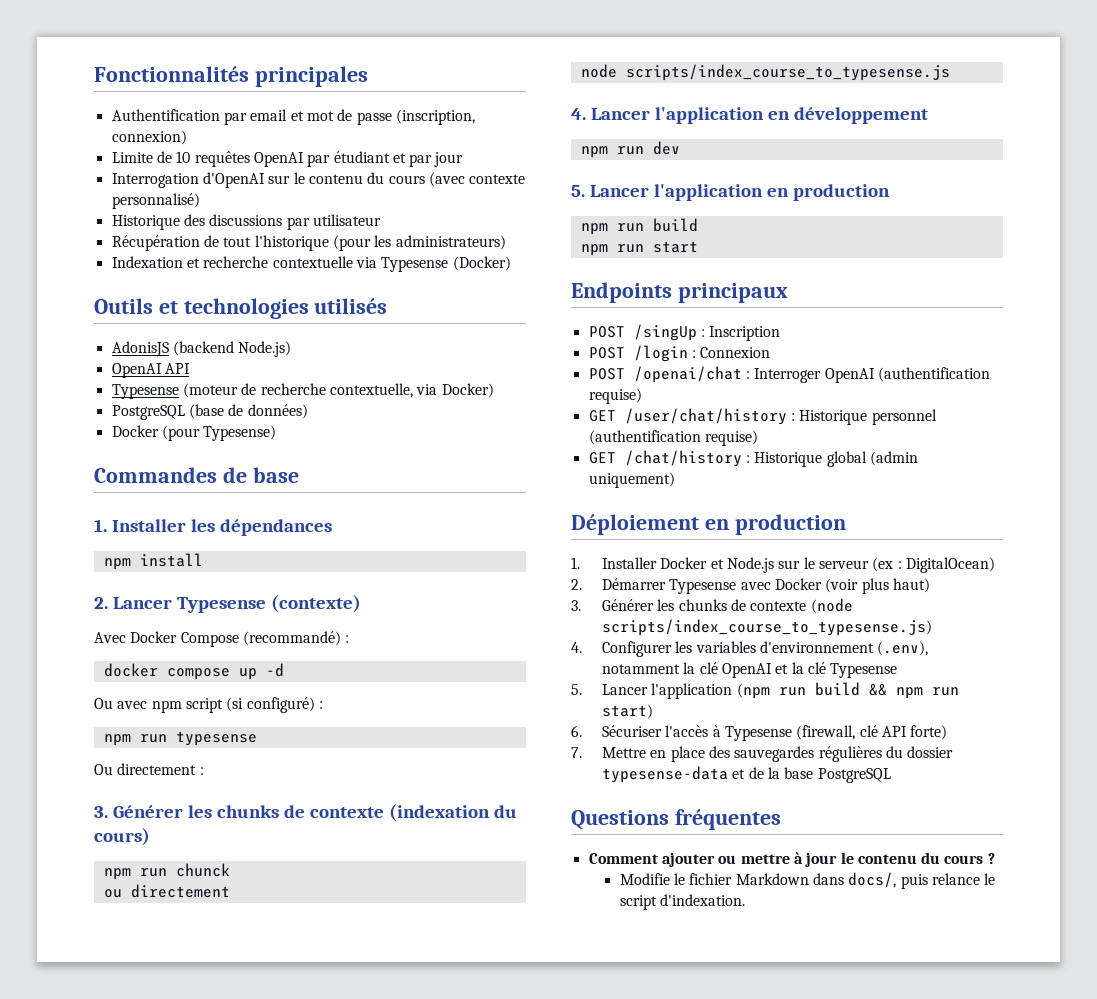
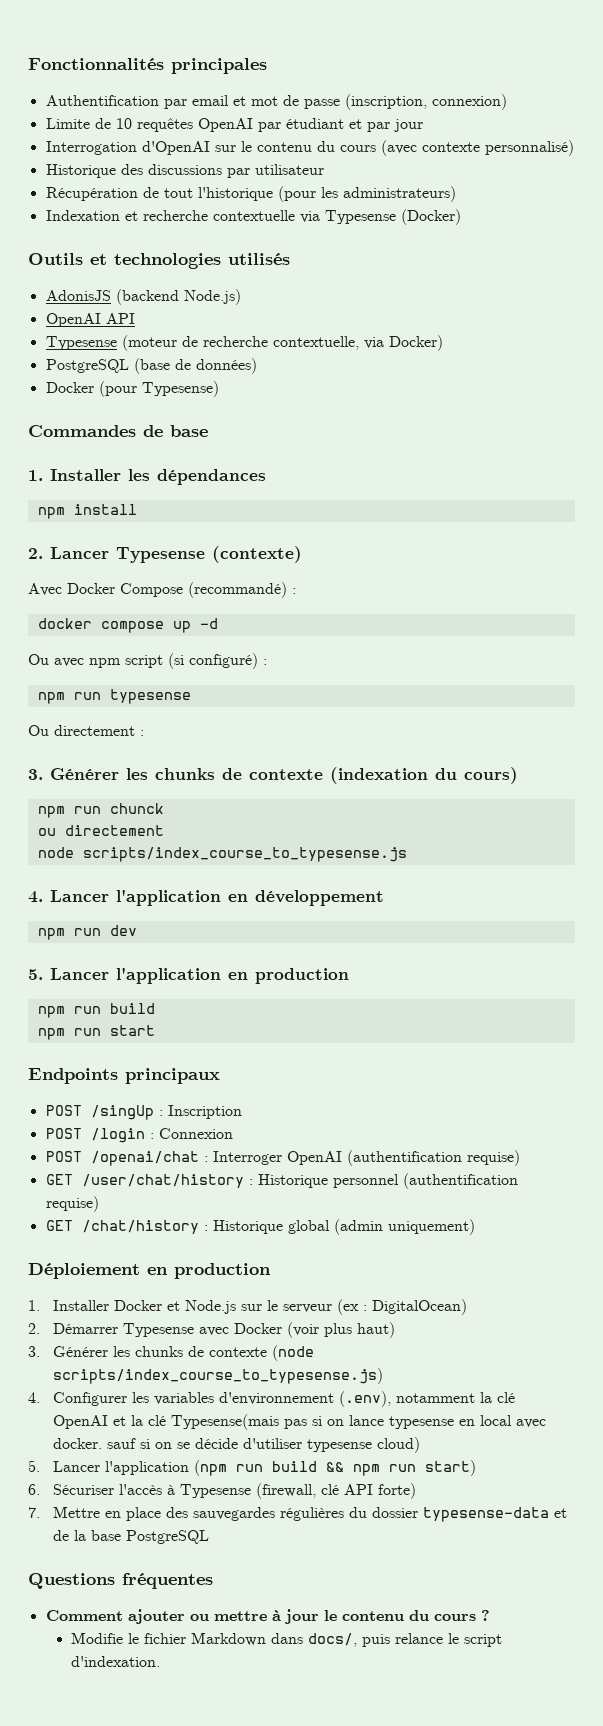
[830,663,898,678] Typesense -> [171,1414,547,1430] [53,1437,421,1453] Typesense(mais pas si on lance typesense en local avec docker. sauf si on se décide d'utiliser typesense cloud)

